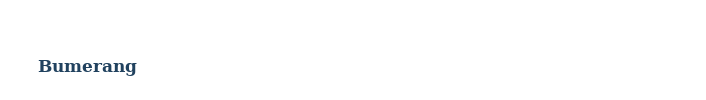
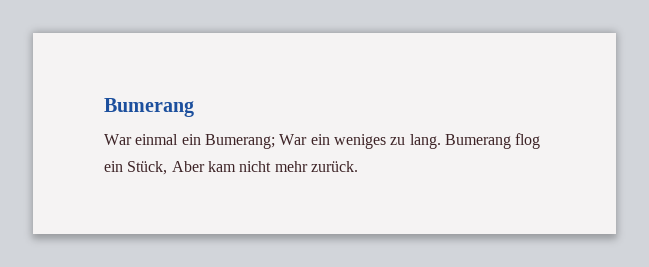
[38,60,137,76] Bumerang -> [104,98,194,117] [104,133,541,149] [104,161,358,175] Bumerang // War einmal ein Bumerang; War ein weniges zu lang. Bumerang flog ein Stück, Aber kam nicht mehr zurück.

